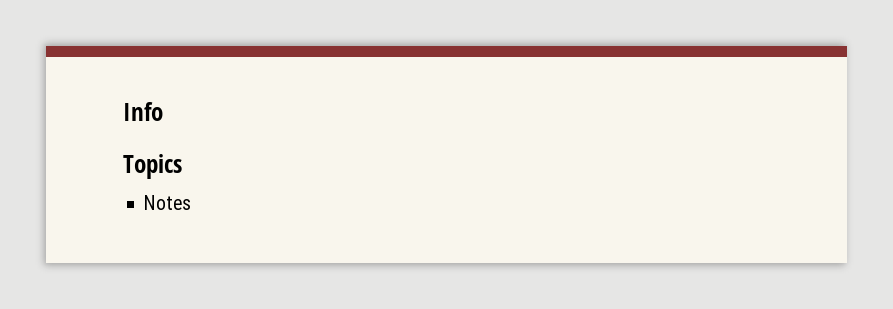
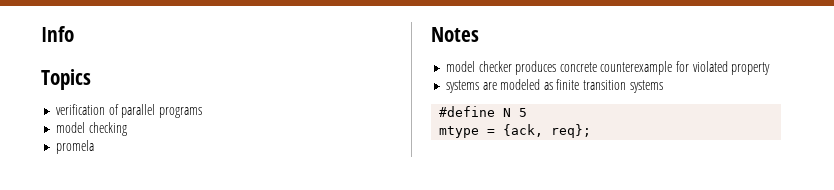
[144,195,192,210] Notes -> [55,104,202,118] [55,122,127,136] [55,140,94,154] [431,27,479,42] [445,61,771,75] [445,79,663,93] [439,106,528,117] [439,124,592,138] verification of parallel programs // model checking // promela // Notes // model checker produces concrete counterexample for violated property // systems are modeled as finite transition systems // #define N 5 // mtype = {ack, req};

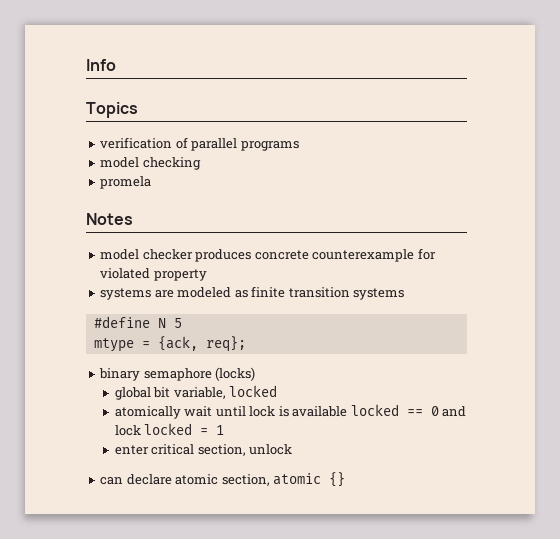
(592, 131) none -> [99,367,256,381] [114,385,278,400] [114,404,467,419] [114,423,225,436] [114,444,293,456] [100,472,346,487] // binary semaphore (locks) // global bit variable, locked // atomically wait until lock is available locked == 0 and lock locked = 1 // enter critical section, unlock // can declare atomic section, atomic {}

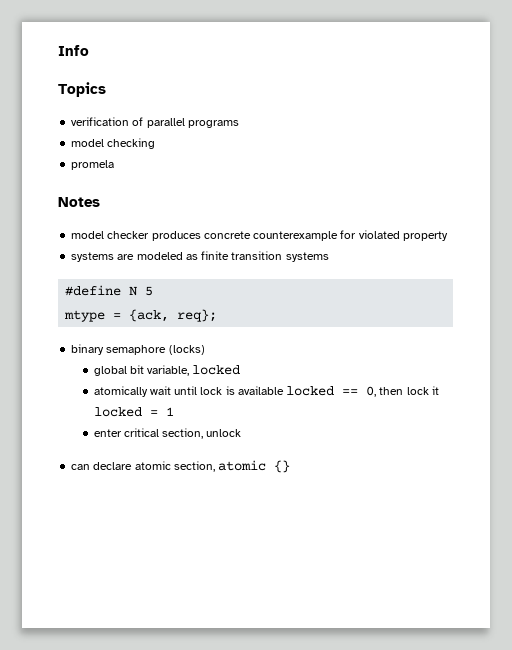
[430,406,467,417] [114,425,141,436] 0 and lock -> [366,386,439,397] 0, then lock it

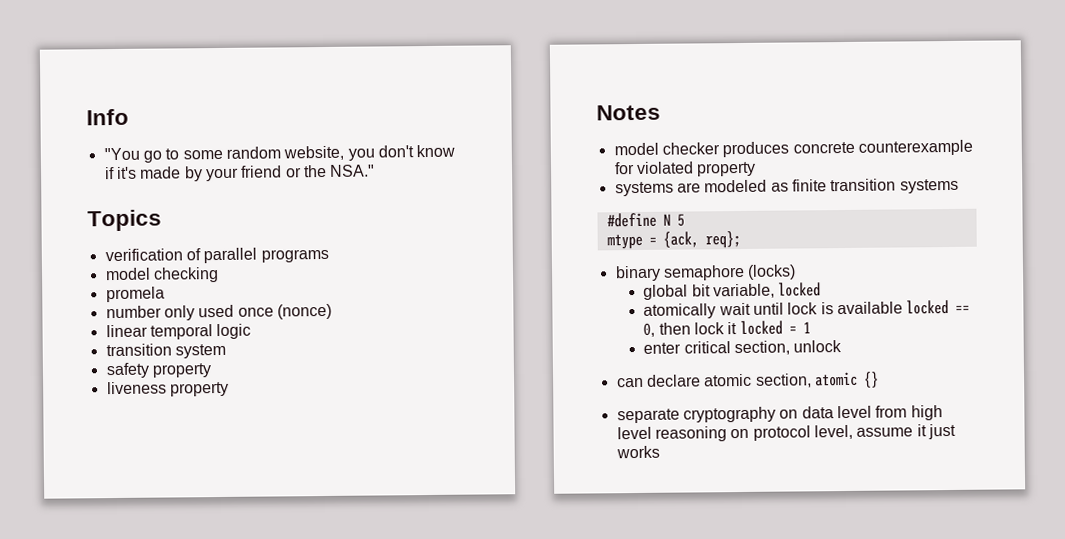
(89, 50) none -> [103,144,456,163] [103,164,376,182] // "You go to some random website, you don't know if it's made by your friend or the NSA."
(115, 165) none -> [105,303,332,321] [105,323,252,340] [105,343,226,359] [105,362,212,379] [106,381,229,397] // number only used once (nonce) // linear temporal logic // transition system // safety property // liveness property
(291, 466) none -> [616,405,943,424] [616,423,956,442] [615,445,660,459] // separate cryptography on data level from high level reasoning on protocol level, assume it just works

